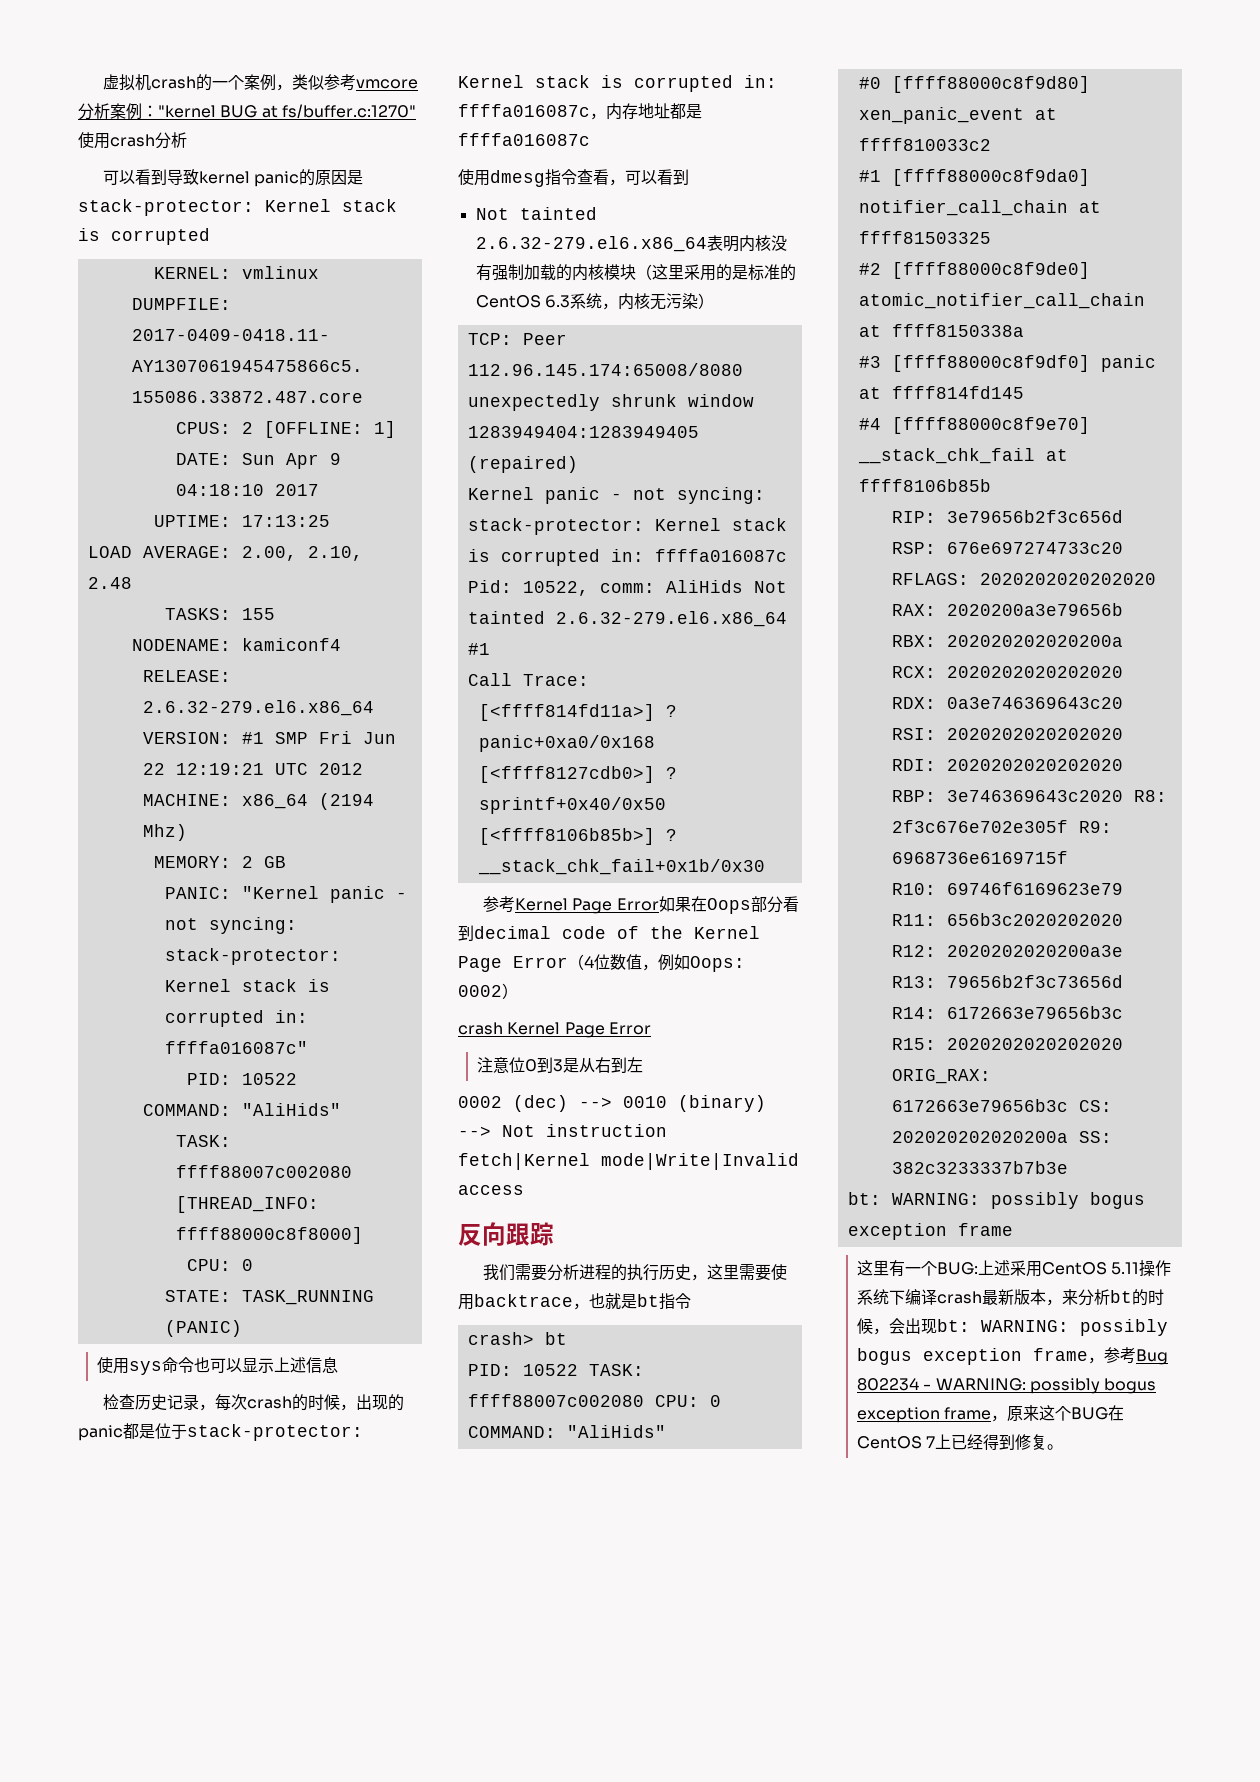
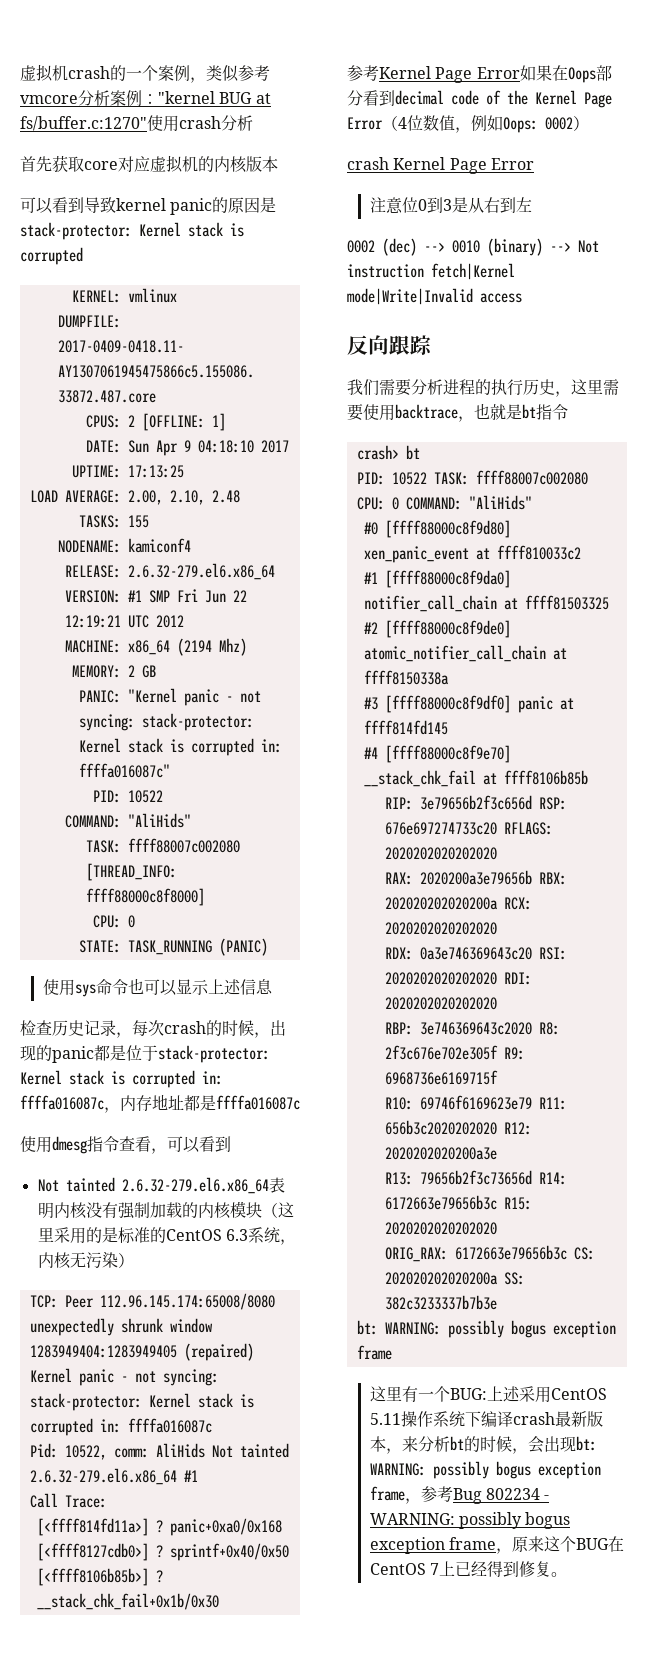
(187, 140) none -> [20,155,278,173] // 首先获取core对应虚拟机的内核版本

